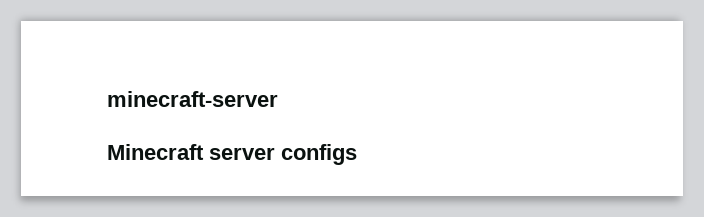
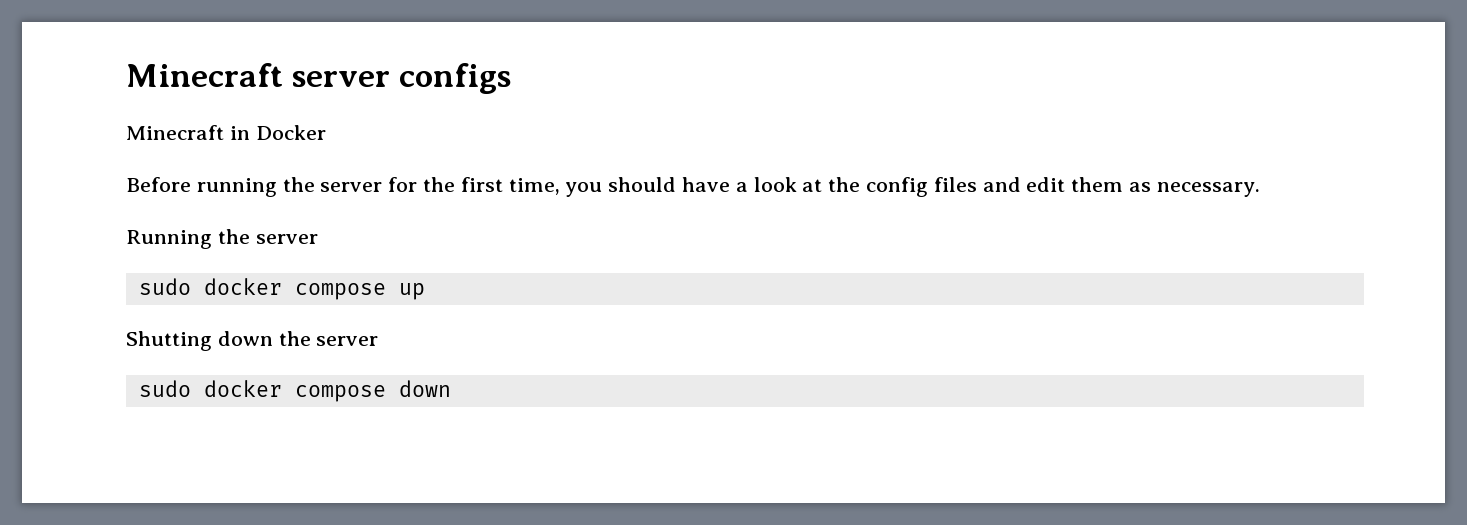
[107,91,278,107] minecraft-server // -> (126, 75) none
(357, 154) none -> [126,125,326,140] [126,177,1260,197] [126,229,318,249] [138,278,425,300] [126,331,379,351] [138,380,451,402] // Minecraft in Docker // Before running the server for the first time, you should have a look at the config files and edit them as necessary. // Running the server // sudo docker compose up // Shutting down the server // sudo docker compose down

